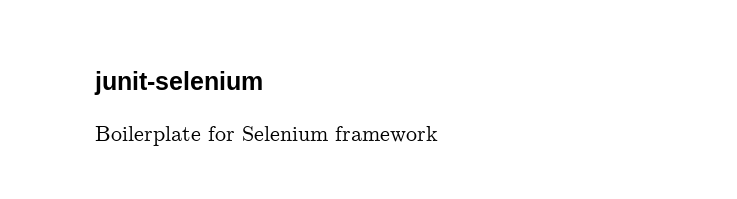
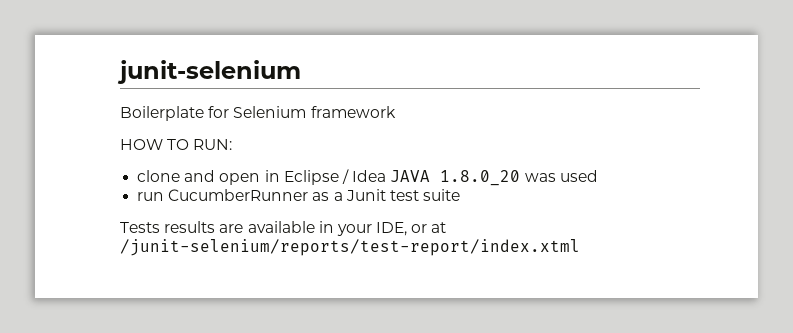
(438, 134) none -> [120,139,233,150] [137,169,598,186] [137,189,461,201] [120,221,447,236] [120,239,580,256] // HOW TO RUN: // clone and open in Eclipse / Idea JAVA 1.8.0_20 was used // run CucumberRunner as a Junit test suite // Tests results are available in your IDE, or at /junit-selenium/reports/test-report/index.xtml

